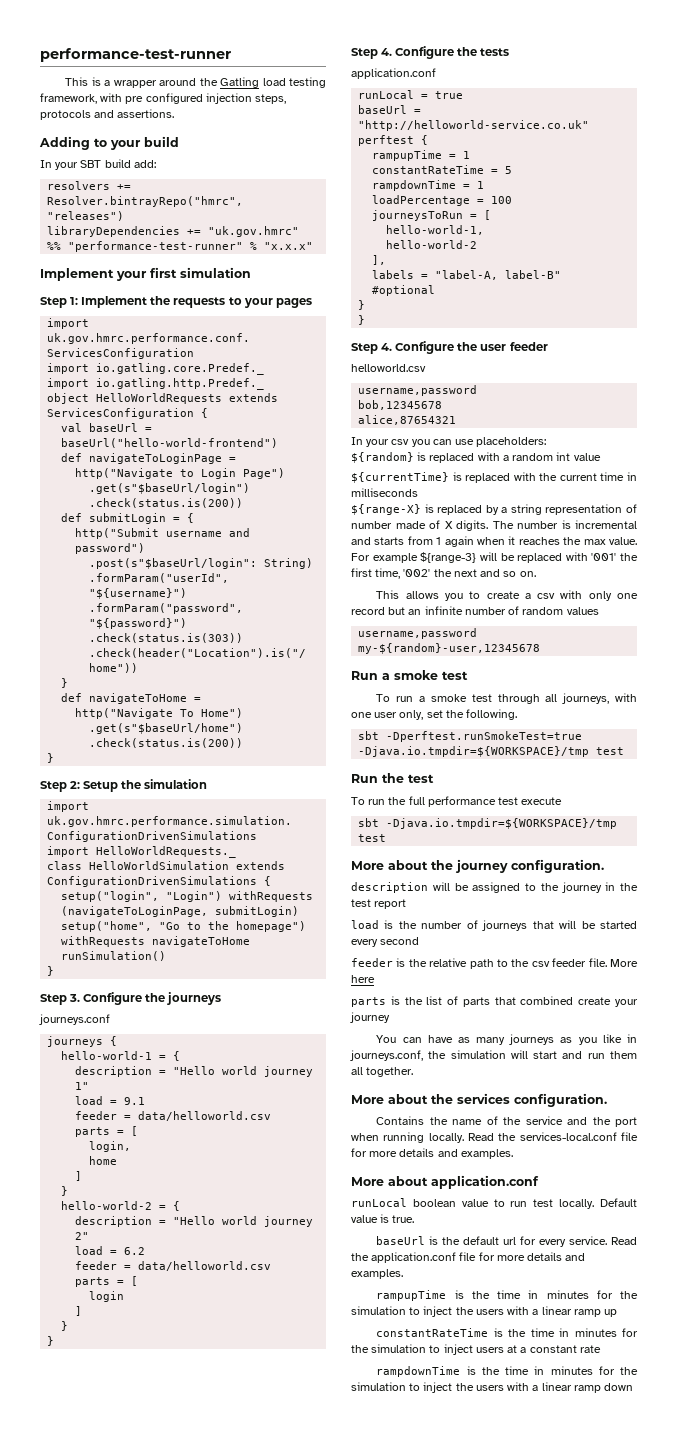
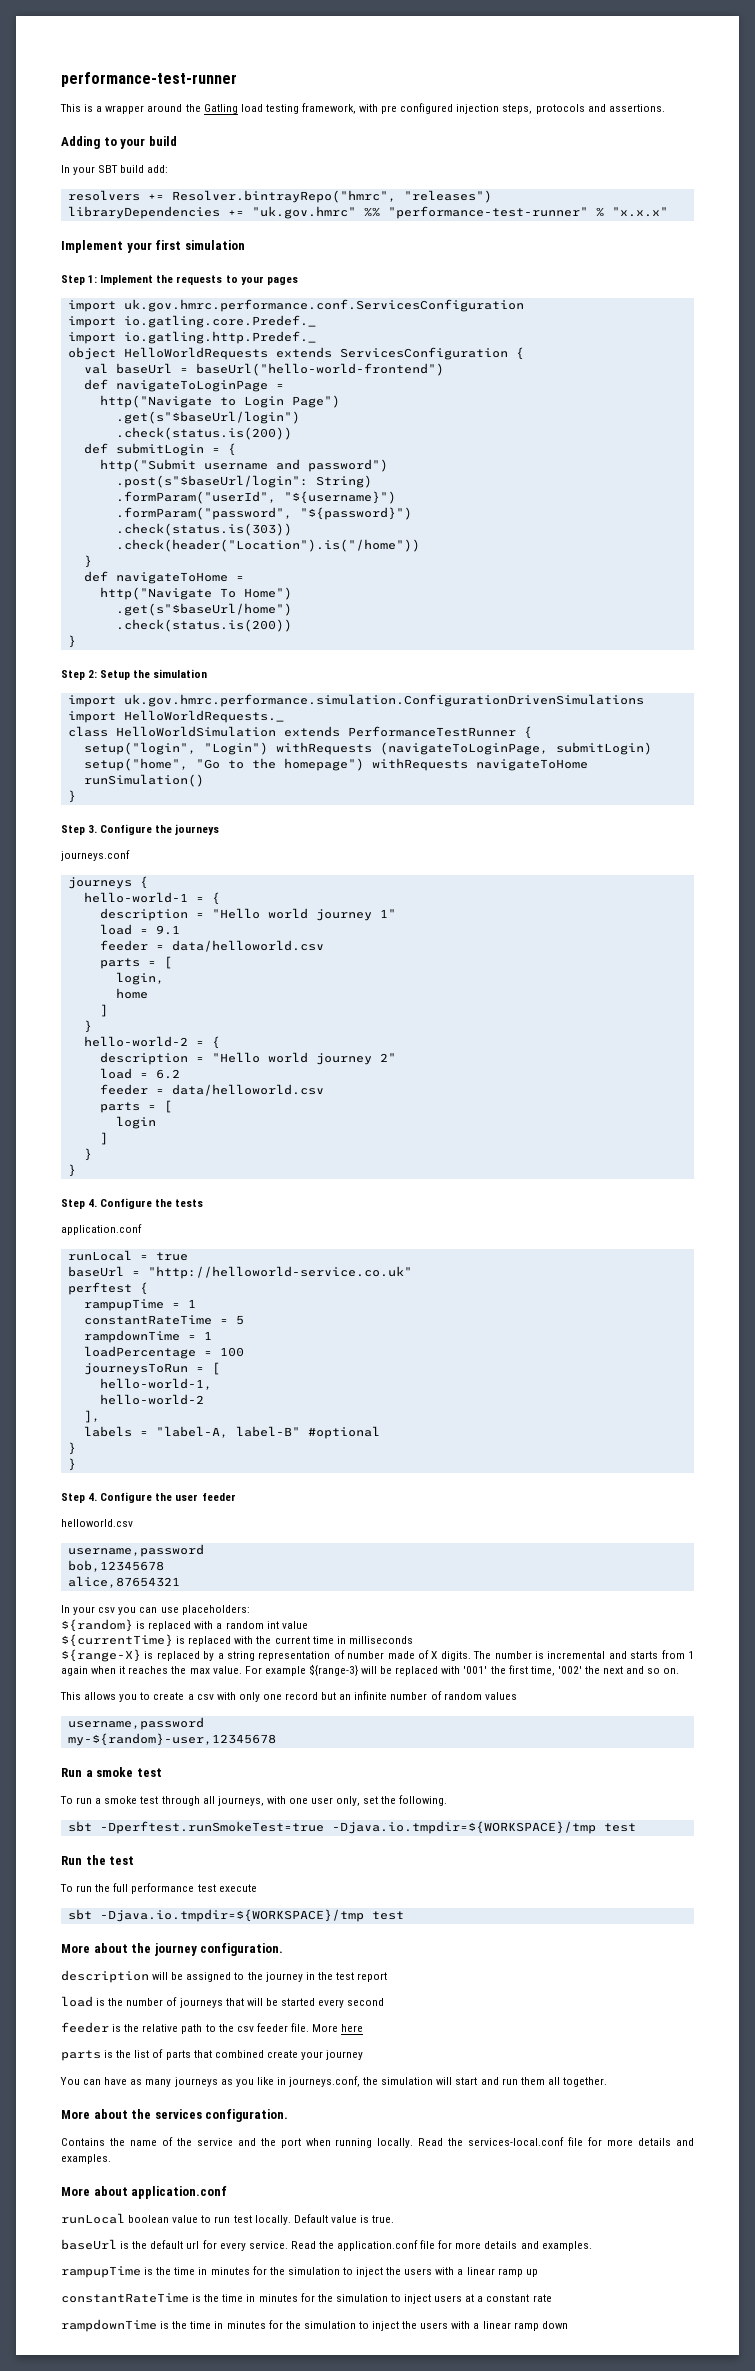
[47,876,258,887] ConfigurationDrivenSimulations -> [347,726,516,737] PerformanceTestRunner

